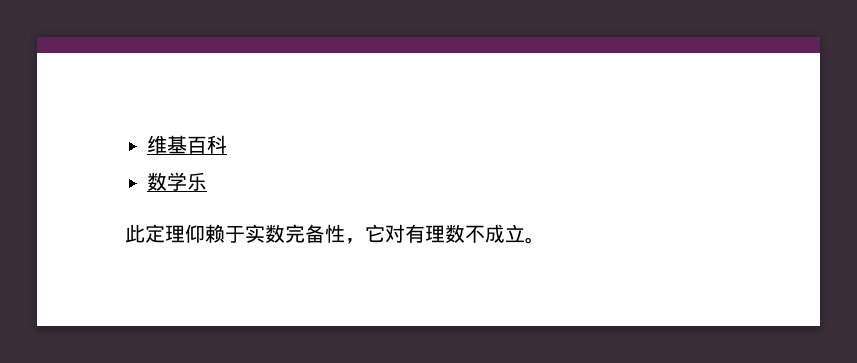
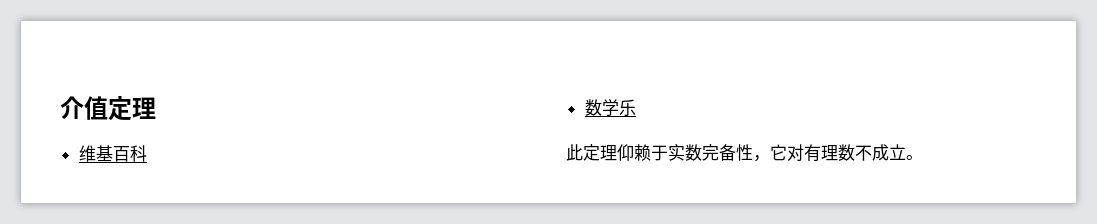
(147, 144) none -> [60,96,156,121] 介值定理 //

